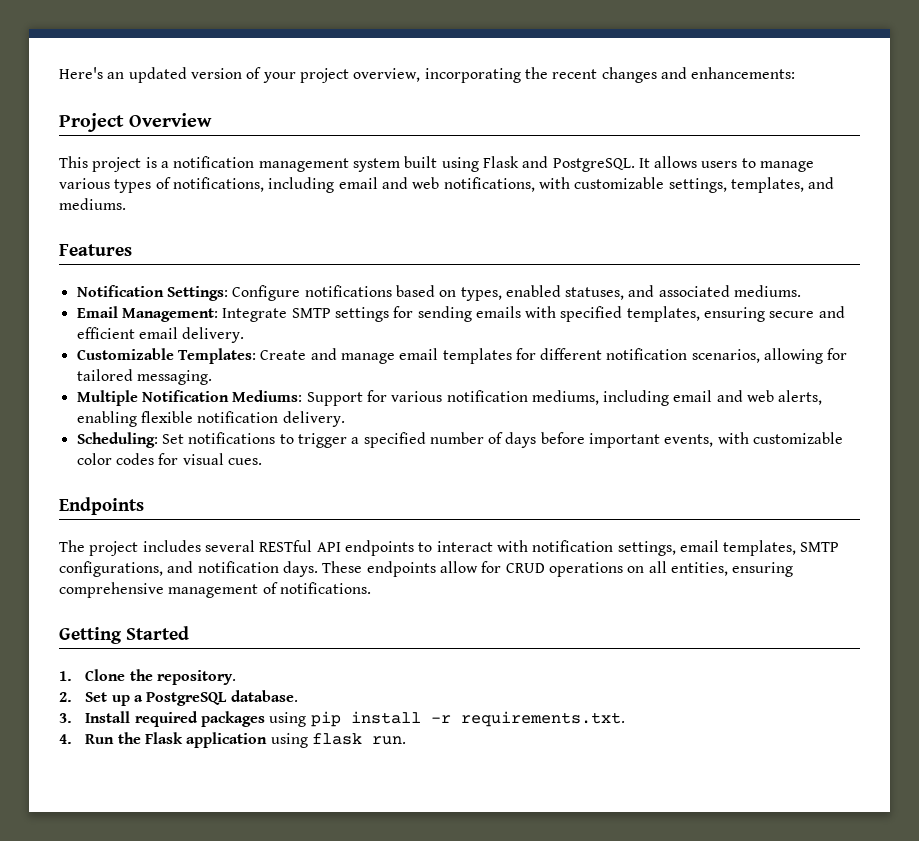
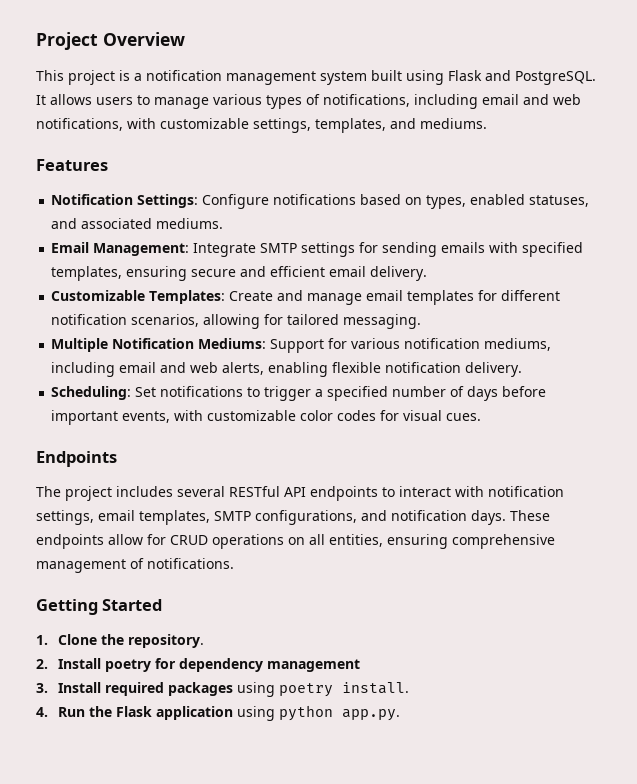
[59,67,796,83] Here's an updated version of your project overview, incorporating the recent changes and enhancements: // -> (36, 41) none
[85,690,298,706] Set up a PostgreSQL database. -> [57,658,360,672] Install poetry for dependency management
[310,711,625,727] pip install -r requirements.txt. -> [278,682,409,697] poetry install.
[311,733,406,745] flask run. -> [278,705,400,721] python app.py.

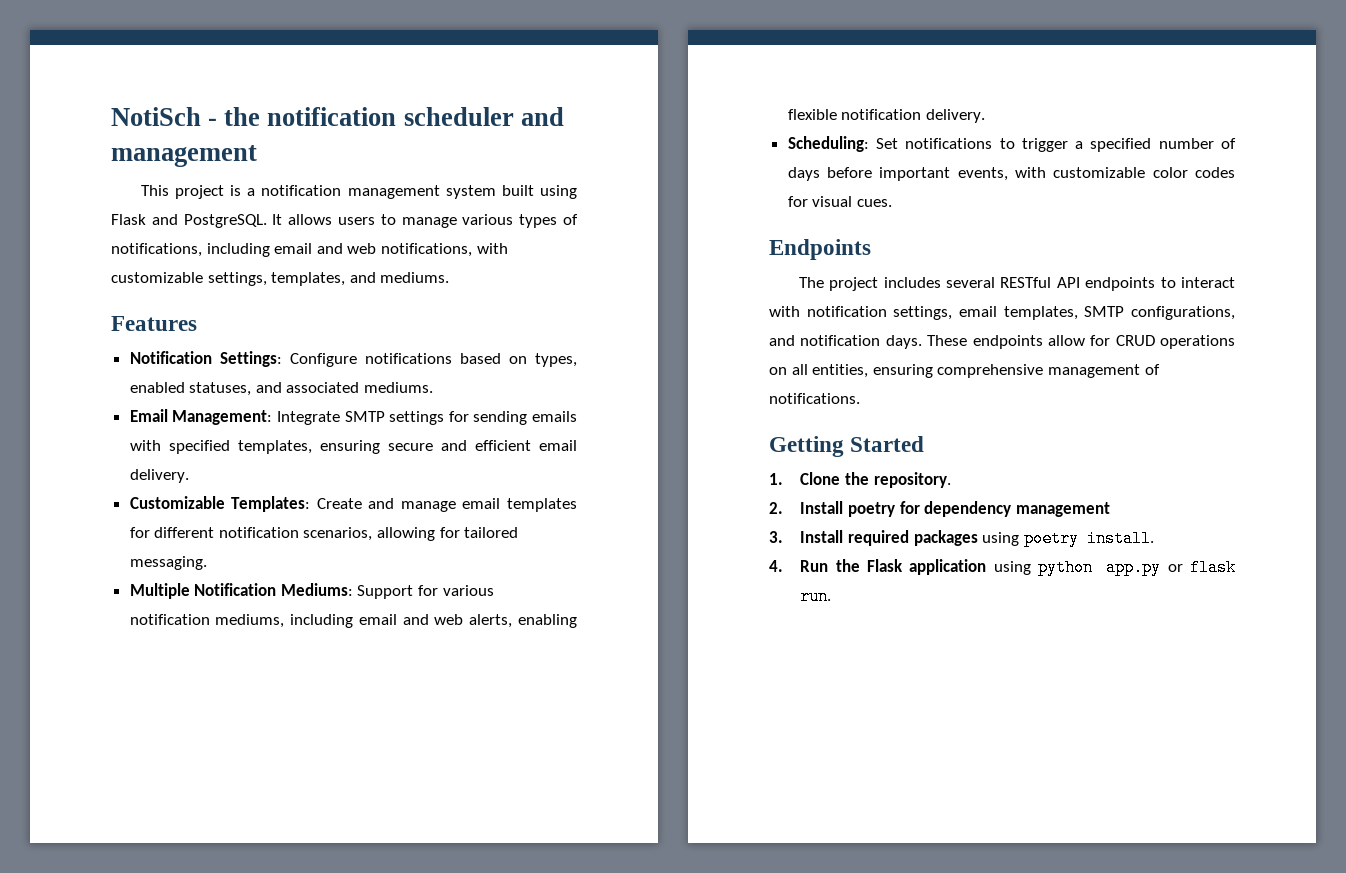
[36,32,185,50] Project Overview -> [111,107,564,126] [111,145,257,167] NotiSch - the notification scheduler and management
[341,709,400,721] app.py. -> [1106,559,1236,576] [800,588,832,605] app.py or flask run.

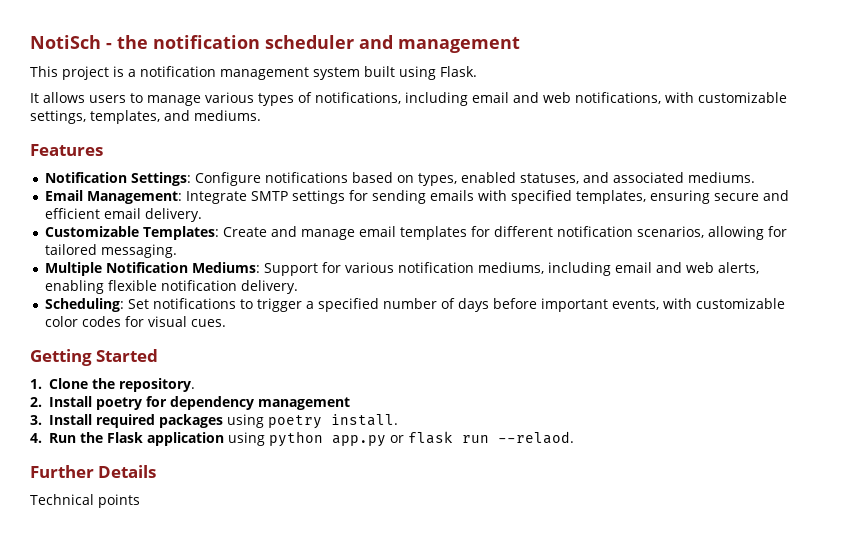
[111,214,267,228] Flask and PostgreSQL. -> [440,66,477,77] Flask. //
[769,239,871,260] [798,277,1235,291] [769,306,1235,320] [769,335,1235,349] [769,364,1160,378] [769,393,860,404] // Endpoints // The project includes several RESTful API endpoints to interact with notification settings, email templates, SMTP configurations, and notification days. These endpoints allow for CRUD operations on all entities, ensuring comprehensive management of notifications. -> (227, 323) none
[800,588,832,605] run. -> [462,431,574,444] [30,465,157,478] [30,494,140,508] run --relaod. // Further Details // Technical points

